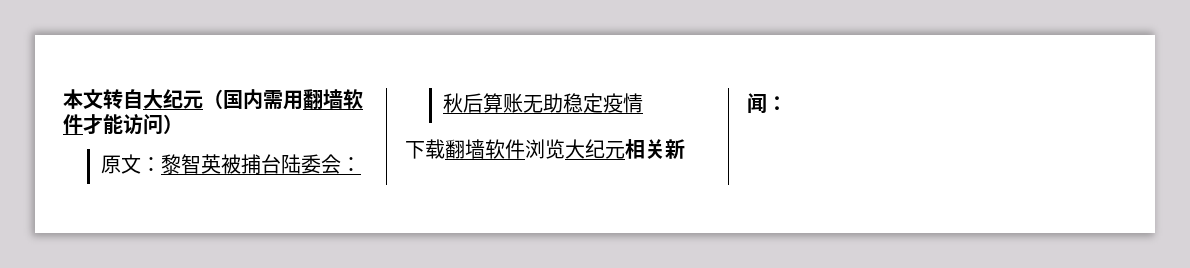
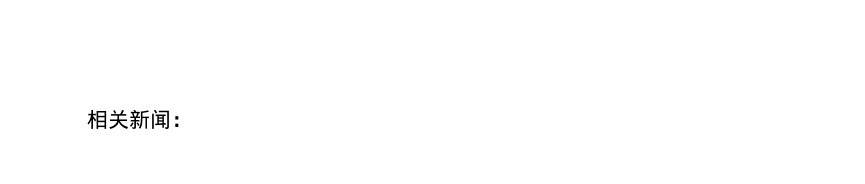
[63,89,363,110] [63,114,183,135] [101,154,362,175] [443,93,644,113] [405,139,625,159] 本文转自大纪元（国内需用翻墙软件才能访问） // 原文：黎智英被捕台陆委会：秋后算账无助稳定疫情 // 下载翻墙软件浏览大纪元 -> (87, 119) none

